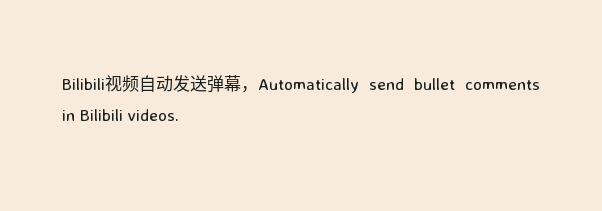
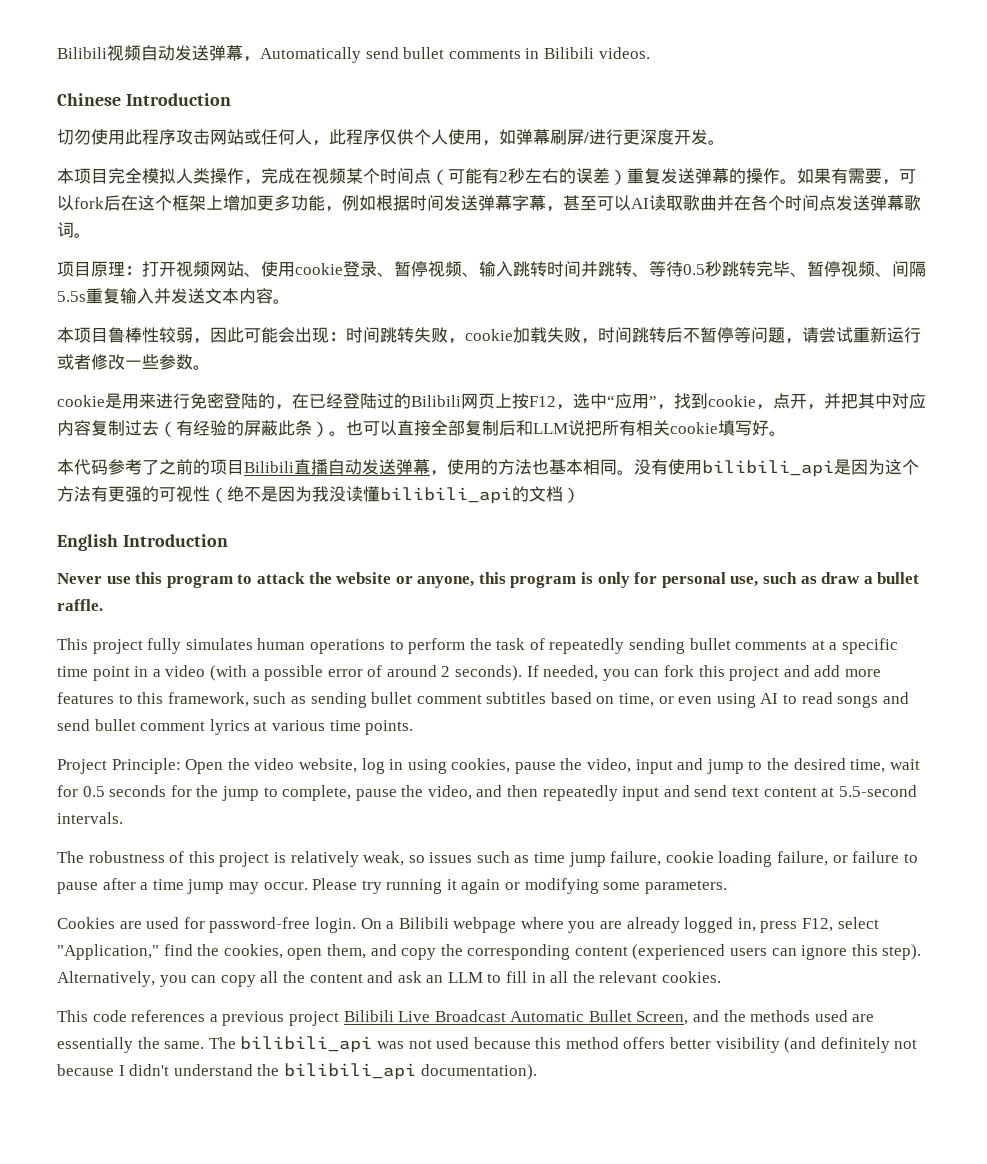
(179, 115) none -> [57,93,231,106] [57,129,725,146] [57,168,916,185] [57,195,921,212] [57,222,91,238] [57,261,926,277] [57,288,290,304] [57,327,921,344] [57,354,210,370] [57,393,926,410] [57,420,786,437] [57,459,919,477] [57,486,580,504] [57,534,228,551] [57,572,920,588] [57,599,103,611] [57,638,899,654] [57,665,881,681] [57,692,909,708] [57,719,414,735] [57,758,920,774] [57,785,917,801] [57,812,123,824] [57,851,918,867] [57,878,727,894] [57,917,879,933] [57,944,922,960] [57,971,722,987] [57,1010,875,1026] [57,1036,918,1053] [57,1063,537,1080] // Chinese Introduction // 切勿使用此程序攻击网站或任何人，此程序仅供个人使用，如弹幕刷屏/进行更深度开发。 // 本项目完全模拟人类操作，完成在视频某个时间点（可能有2秒左右的误差）重复发送弹幕的操作。如果有需要，可以fork后在这个框架上增加更多功能，例如根据时间发送弹幕字幕，甚至可以AI读取歌曲并在各个时间点发送弹幕歌词。 // 项目原理：打开视频网站、使用cookie登录、暂停视频、输入跳转时间并跳转、等待0.5秒跳转完毕、暂停视频、间隔5.5s重复输入并发送文本内容。 // 本项目鲁棒性较弱，因此可能会出现：时间跳转失败，cookie加载失败，时间跳转后不暂停等问题，请尝试重新运行或者修改一些参数。 // cookie是用来进行免密登陆的，在已经登陆过的Bilibili网页上按F12，选中“应用”，找到cookie，点开，并把其中对应内容复制过去（有经验的屏蔽此条）。也可以直接全部复制后和LLM说把所有相关cookie填写好。 // 本代码参考了之前的项目Bilibili直播自动发送弹幕，使用的方法也基本相同。没有使用bilibili_api是因为这个方法有更强的可视性（绝不是因为我没读懂bilibili_api的文档） // English Introduction // Never use this program to attack the website or anyone, this program is only for personal use, such as draw a bullet raffle. // This project fully simulates human operations to perform the task of repeatedly sending bullet comments at a specific time point in a video (with a possible error of around 2 seconds). If needed, you can fork this project and add more features to this framework, such as sending bullet comment subtitles based on time, or even using AI to read songs and send bullet comment lyrics at various time points. // Project Principle: Open the video website, log in using cookies, pause the video, input and jump to the desired time, wait for 0.5 seconds for the jump to complete, pause the video, and then repeatedly input and send text content at 5.5-second intervals. // The robustness of this project is relatively weak, so issues such as time jump failure, cookie loading failure, or failure to pause after a time jump may occur. Please try running it again or modifying some parameters. // Cookies are used for password-free login. On a Bilibili webpage where you are already logged in, press F12, select "Application," find the cookies, open them, and copy the corresponding content (experienced users can ignore this step). Alternatively, you can copy all the content and ask an LLM to fill in all the relevant cookies. // This code references a previous project Bilibili Live Broadcast Automatic Bullet Screen, and the methods used are essentially the same. The bilibili_api was not used because this method offers better visibility (and definitely not because I didn't understand the bilibili_api documentation).

